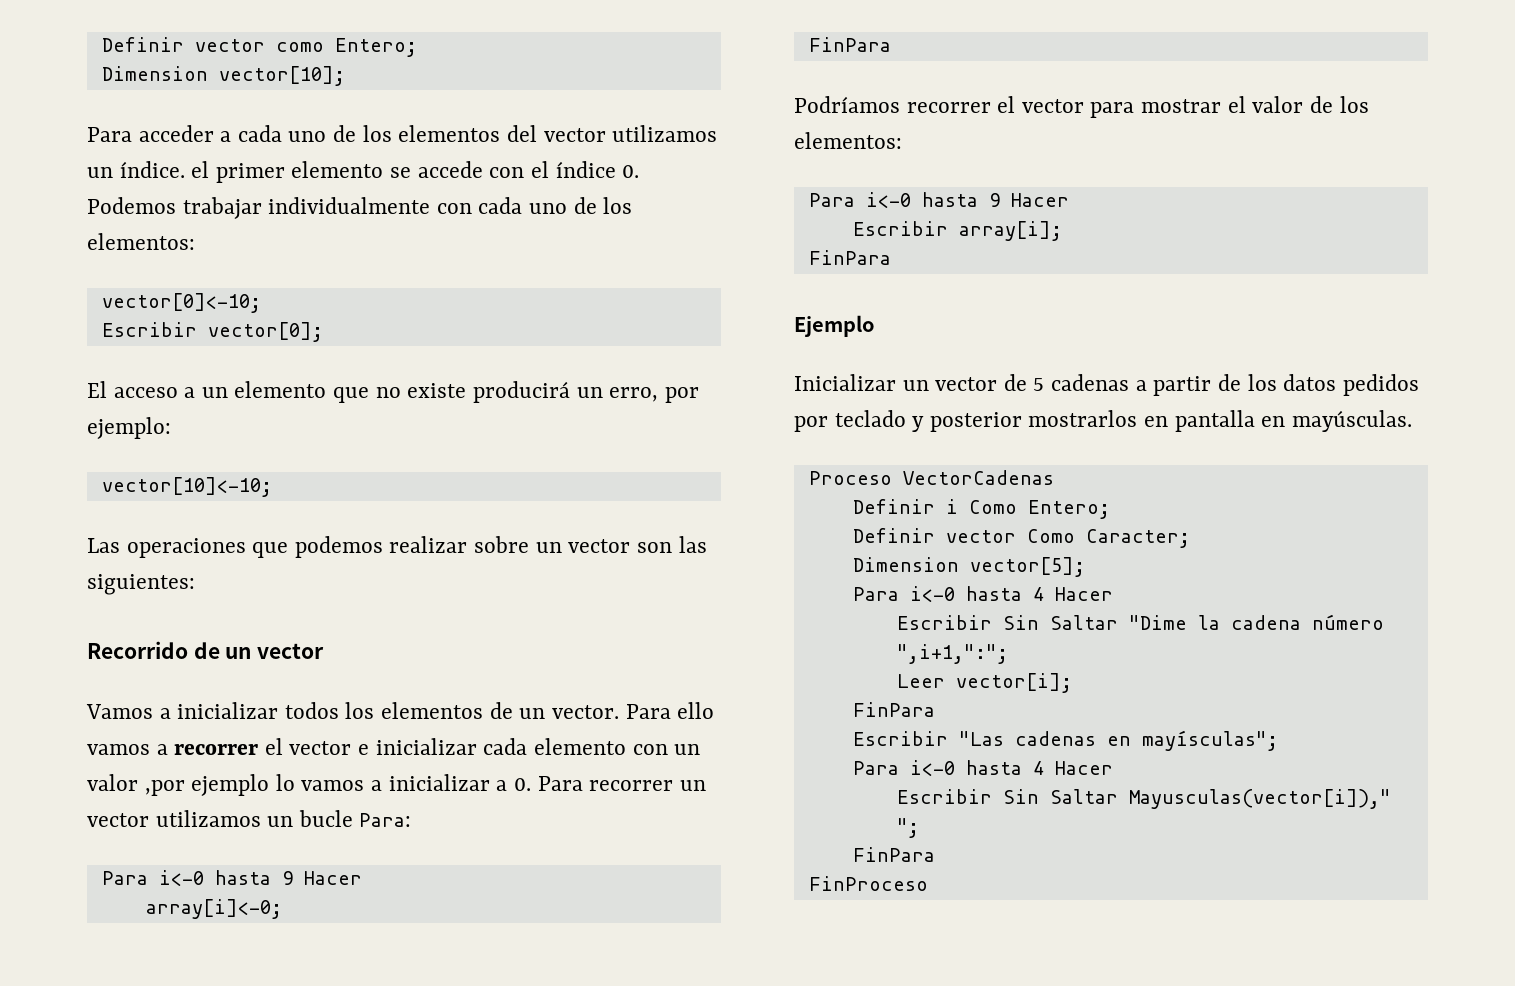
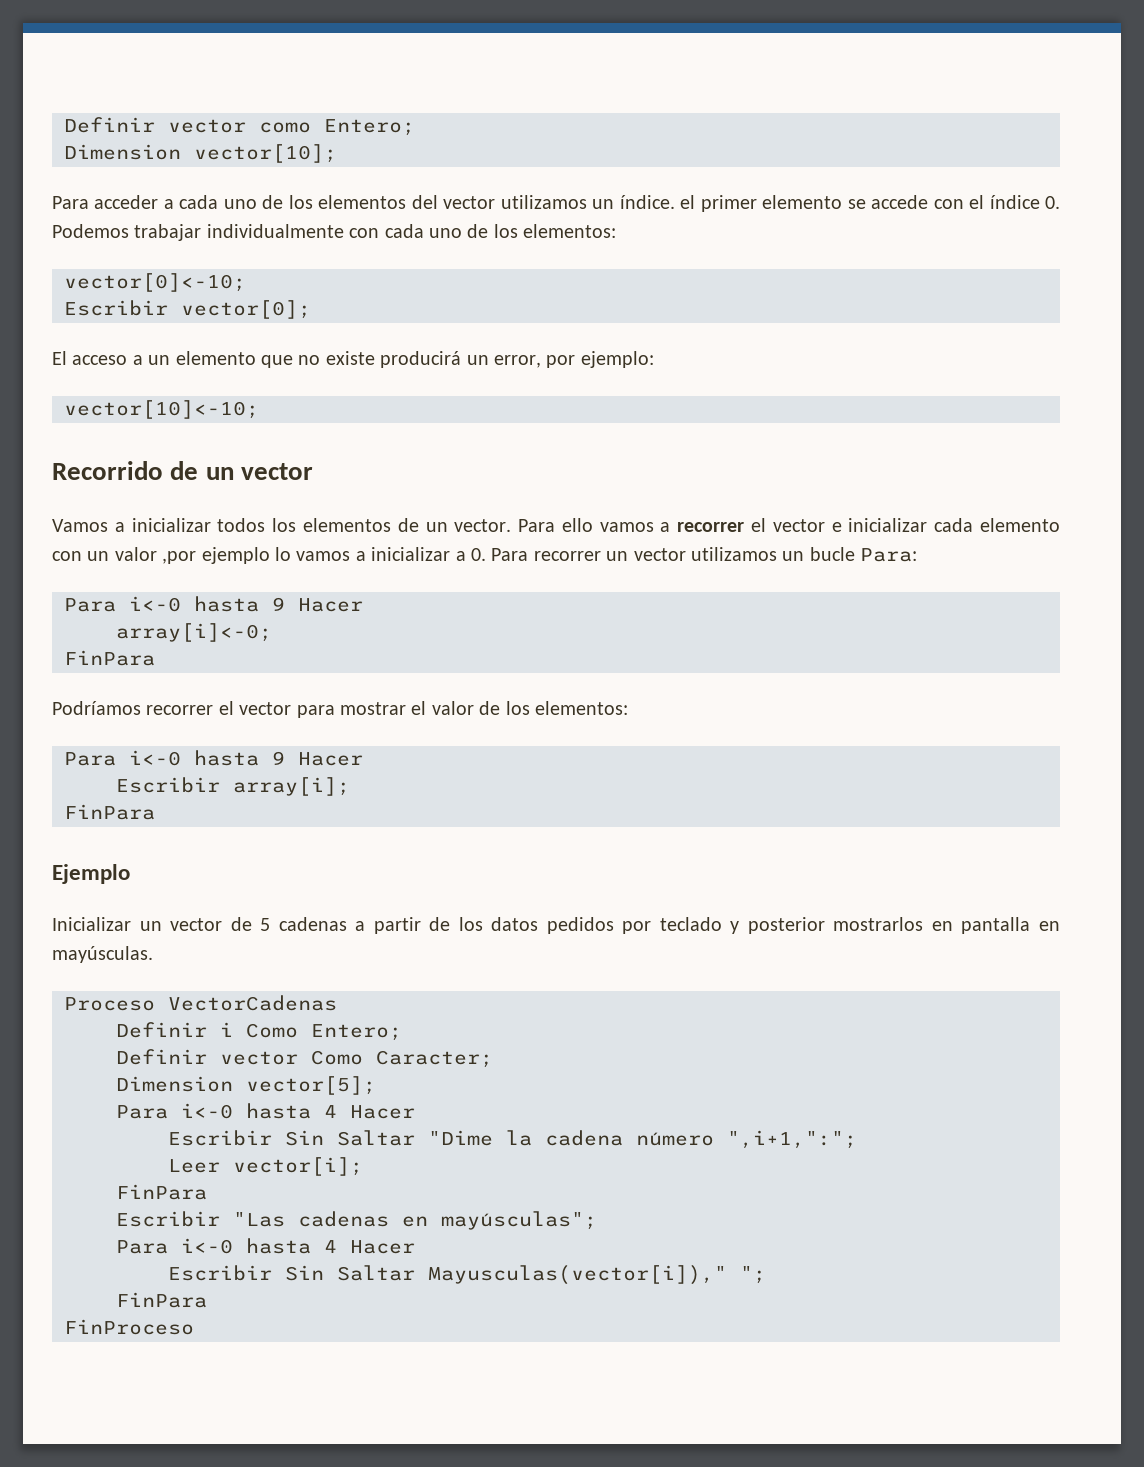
[609,387,659,402] erro, -> [493,355,541,368] error,
[87,536,707,558] [87,574,195,595] // Las operaciones que podemos realizar sobre un vector son las siguientes: -> (259, 409) none
[1141,730,1278,751] mayísculas"; -> [441,1211,597,1230] mayúsculas";

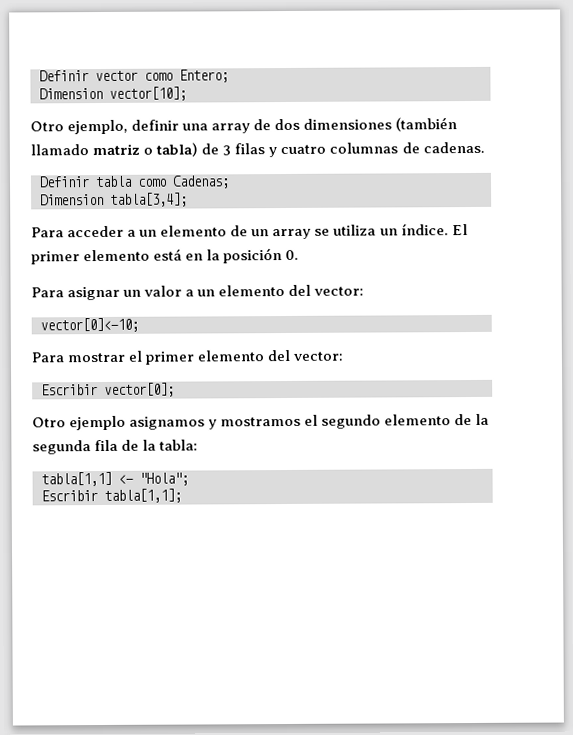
[52,195,1060,212] [52,224,617,241] [64,273,246,292] [64,300,311,319] [52,351,654,368] [64,400,259,419] [52,461,313,480] [52,518,1060,532] [52,547,918,564] [64,596,363,612] [116,623,272,642] [64,650,155,666] [52,701,628,718] [64,750,363,766] [116,777,350,796] [64,804,155,820] [52,864,130,884] [52,917,1060,934] [52,946,153,963] [64,995,337,1011] [116,1022,402,1041] [116,1049,493,1068] [116,1076,376,1095] [116,1103,415,1119] [168,1130,857,1149] [168,1157,363,1176] [116,1184,207,1200] [116,1211,597,1230] [116,1238,415,1254] [168,1265,766,1285] [116,1292,207,1308] [64,1319,194,1335] Para acceder a cada uno de los elementos del vector utilizamos un índice. el primer elemento se accede con el índice 0. Podemos trabajar individualmente con cada uno de los elementos: // vector[0]<-10; // Escribir vector[0]; // El acceso a un elemento que no existe producirá un error, por ejemplo: // vector[10]<-10; // Recorrido de un vector // Vamos a inicializar todos los elementos de un vector. Para ello vamos a recorrer el vector e inicializar cada elemento con un valor ,por ejemplo lo vamos a inicializar a 0. Para recorrer un vector utilizamos un bucle Para: // Para i<-0 hasta 9 Hacer // array[i]<-0; // FinPara // Podríamos recorrer el vector para mostrar el valor de los elementos: // Para i<-0 hasta 9 Hacer // Escribir array[i]; // FinPara // Ejemplo // Inicializar un vector de 5 cadenas a partir de los datos pedidos por teclado y posterior mostrarlos en pantalla en mayúsculas. // Proceso VectorCadenas // Definir i Como Entero; // Definir vector Como Caracter; // Dimension vector[5]; // Para i<-0 hasta 4 Hacer // Escribir Sin Saltar "Dime la cadena número ",i+1,":"; // Leer vector[i]; // FinPara // Escribir "Las cadenas en mayúsculas"; // Para i<-0 hasta 4 Hacer // Escribir Sin Saltar Mayusculas(vector[i])," "; // FinPara // FinProceso -> [30,117,458,135] [30,141,485,158] [39,175,230,189] [40,192,188,207] [31,223,468,240] [31,248,300,265] [31,284,365,301] [40,317,139,333] [31,349,344,365] [41,382,175,397] [32,413,490,431] [32,439,199,455] [41,471,189,487] [41,488,182,503] Otro ejemplo, definir una array de dos dimensiones (también llamado matriz o tabla) de 3 filas y cuatro columnas de cadenas. // Definir tabla como Cadenas; // Dimension tabla[3,4]; // Para acceder a un elemento de un array se utiliza un índice. El primer elemento está en la posición 0. // Para asignar un valor a un elemento del vector: // vector[0]<-10; // Para mostrar el primer elemento del vector: // Escribir vector[0]; // Otro ejemplo asignamos y mostramos el segundo elemento de la segunda fila de la tabla: // tabla[1,1] <- "Hola"; // Escribir tabla[1,1];

